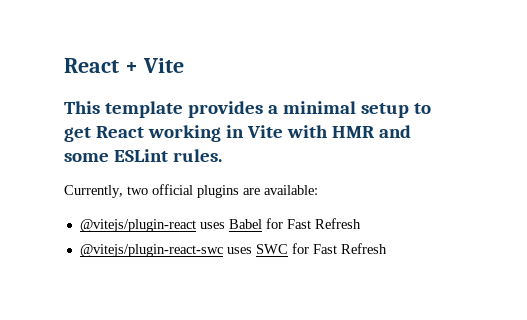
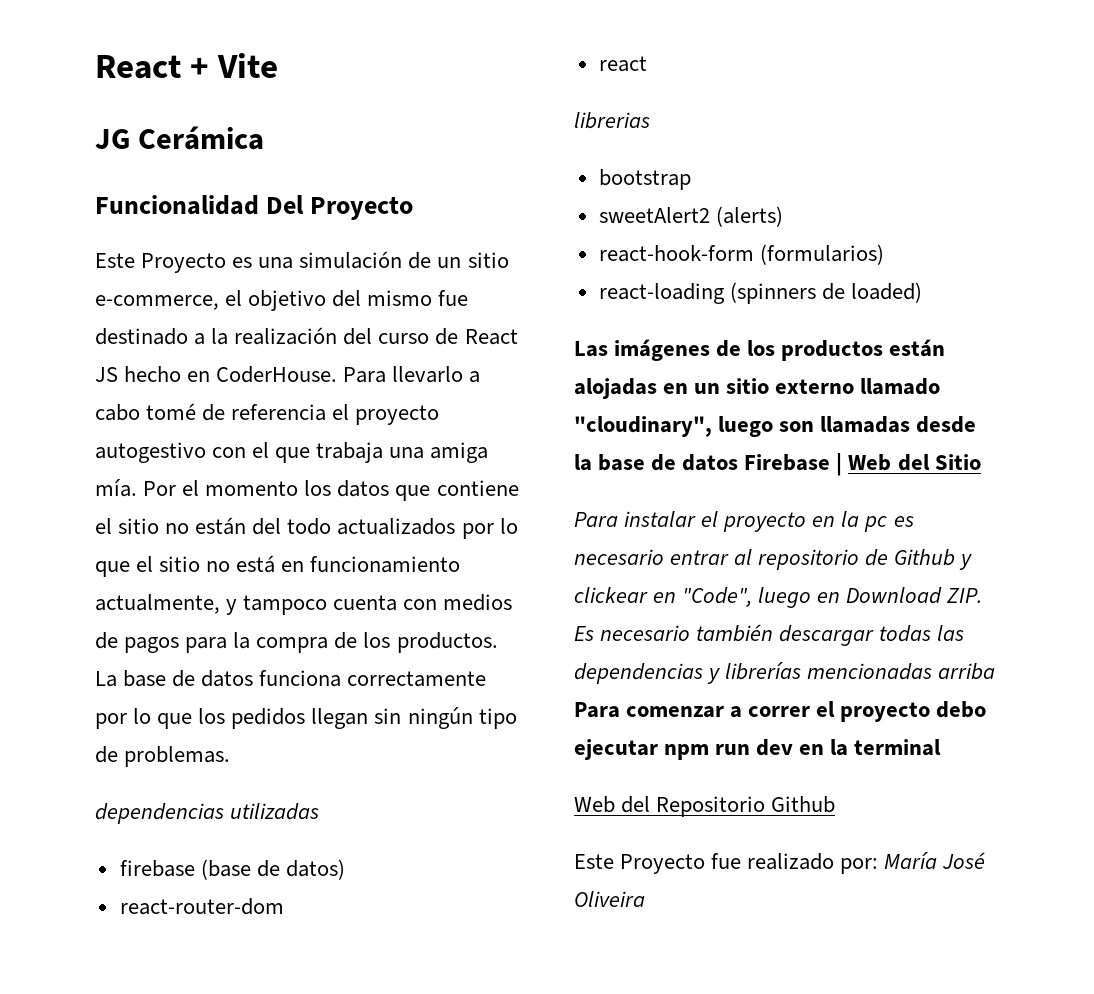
[64,101,431,118] [64,125,411,142] [64,149,222,162] [64,184,318,198] [79,218,361,232] [79,243,387,257] This template provides a minimal setup to get React working in Vite with HMR and some ESLint rules. // Currently, two official plugins are available: // @vitejs/plugin-react uses Babel for Fast Refresh // @vitejs/plugin-react-swc uses SWC for Fast Refresh -> [95,126,265,150] [95,195,414,220] [95,251,509,273] [95,290,469,311] [95,327,518,345] [95,366,481,383] [95,403,440,425] [95,442,489,463] [95,479,519,501] [95,517,518,539] [95,555,461,577] [95,594,513,615] [95,632,498,653] [95,670,487,687] [95,707,517,729] [95,746,231,767] [95,803,320,824] [119,859,345,880] [119,898,284,915] [598,56,647,72] [574,112,650,129] [598,169,691,190] [598,206,783,227] [598,244,884,265] [598,282,922,304] [574,339,946,361] [574,378,941,399] [574,416,977,437] [574,453,981,476] [574,511,914,532] [574,549,973,570] [574,587,983,608] [574,624,965,646] [574,662,996,684] [574,701,987,722] [574,739,942,760] [574,796,836,817] [574,852,986,874] [574,891,645,907] JG Cerámica // Funcionalidad Del Proyecto // Este Proyecto es una simulación de un sitio e-commerce, el objetivo del mismo fue destinado a la realización del curso de React JS hecho en CoderHouse. Para llevarlo a cabo tomé de referencia el proyecto autogestivo con el que trabaja una amiga mía. Por el momento los datos que contiene el sitio no están del todo actualizados por lo que el sitio no está en funcionamiento actualmente, y tampoco cuenta con medios de pagos para la compra de los productos. La base de datos funciona correctamente por lo que los pedidos llegan sin ningún tipo de problemas. // dependencias utilizadas // firebase (base de datos) // react-router-dom // react // librerias // bootstrap // sweetAlert2 (alerts) // react-hook-form (formularios) // react-loading (spinners de loaded) // Las imágenes de los productos están alojadas en un sitio externo llamado "cloudinary", luego son llamadas desde la base de datos Firebase | Web del Sitio // Para instalar el proyecto en la pc es necesario entrar al repositorio de Github y clickear en "Code", luego en Download ZIP. Es necesario también descargar todas las dependencias y librerías mencionadas arriba Para comenzar a correr el proyecto debo ejecutar npm run dev en la terminal // Web del Repositorio Github // Este Proyecto fue realizado por: María José Oliveira

